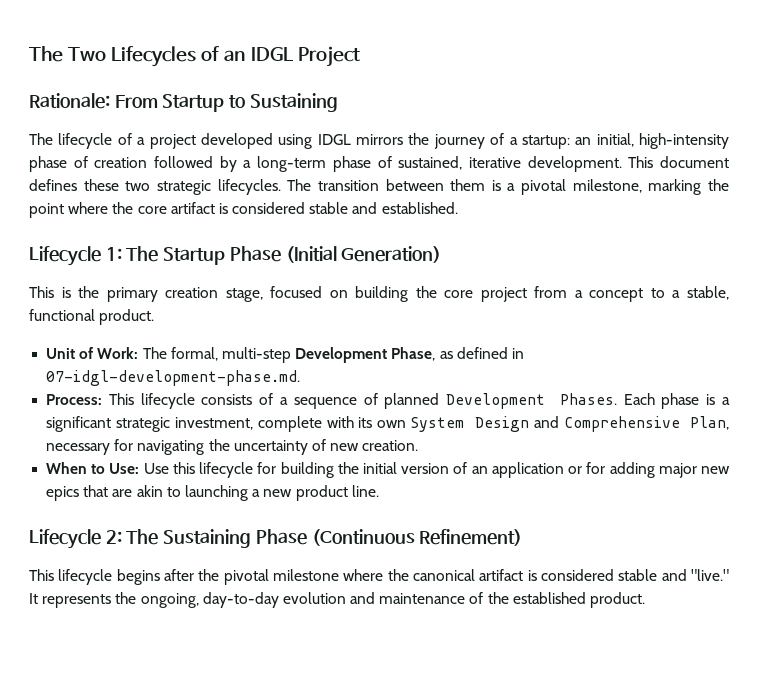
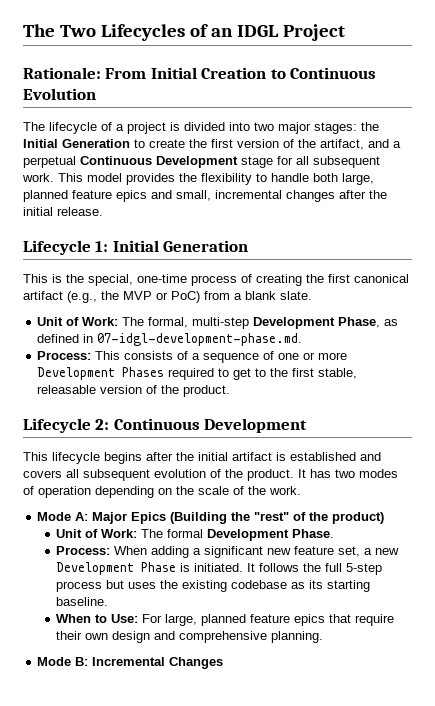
[162,93,338,112] Startup to Sustaining -> [150,67,377,79] [23,88,96,100] Initial Creation to Continuous Evolution
[200,133,729,149] [29,156,729,172] [29,179,729,195] [29,202,458,218] [29,246,442,266] [29,286,729,302] [29,309,155,325] developed using IDGL mirrors the journey of a startup: an initial, high-intensity phase of creation followed by a long-term phase of sustained, iterative development. This document defines these two strategic lifecycles. The transition between them is a pivotal milestone, marking the point where the core artifact is considered stable and established. // Lifecycle 1: The Startup Phase (Initial Generation) // This is the primary creation stage, focused on building the core project from a concept to a stable, functional product. -> [170,122,379,134] [23,139,401,150] [23,156,380,168] [22,173,374,185] [23,190,387,202] [23,207,103,216] [23,240,249,255] [23,274,409,286] [23,291,312,303] is divided into two major stages: the Initial Generation to create the first version of the artifact, and a perpetual Continuous Development stage for all subsequent work. This model provides the flexibility to handle both large, planned feature epics and small, incremental changes after the initial release. // Lifecycle 1: Initial Generation // This is the special, one-time process of creating the first canonical artifact (e.g., the MVP or PoC) from a blank slate.
[140,393,195,409] lifecycle -> (121, 355) none
[384,393,730,409] [46,416,729,432] [46,439,419,455] [46,462,730,478] [46,485,379,501] [29,529,523,549] planned Development Phases. Each phase is a significant strategic investment, complete with its own System Design and Comprehensive Plan, necessary for navigating the uncertainty of new creation. // When to Use: Use this lifecycle for building the initial version of an application or for adding major new epics that are akin to launching a new product line. // Lifecycle 2: The Sustaining Phase (Continuous Refinement) -> [278,352,348,360] [37,367,358,380] [37,385,231,397] [23,418,308,433] one or more Development Phases required to get to the first stable, releasable version of the product. // Lifecycle 2: Continuous Development
[223,569,730,585] [29,592,646,608] pivotal milestone where the canonical artifact is considered stable and "live." It represents the ongoing, day-to-day evolution and maintenance of the established product. -> [198,452,381,461] [23,469,398,481] [23,486,301,498] [37,512,385,524] [56,529,335,541] [56,546,400,558] [56,562,383,575] [56,580,371,592] [56,597,109,606] [56,614,395,626] [56,631,324,643] [37,657,224,669] initial artifact is established and covers all subsequent evolution of the product. It has two modes of operation depending on the scale of the work. // Mode A: Major Epics (Building the "rest" of the product) // Unit of Work: The formal Development Phase. // Process: When adding a significant new feature set, a new Development Phase is initiated. It follows the full 5-step process but uses the existing codebase as its starting baseline. // When to Use: For large, planned feature epics that require their own design and comprehensive planning. // Mode B: Incremental Changes

